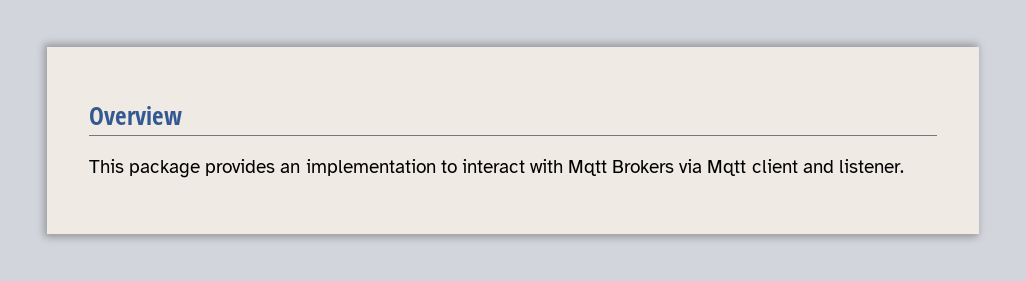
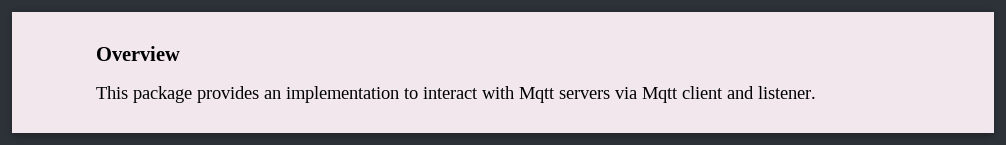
[612,160,675,173] Brokers -> [559,90,610,99] servers

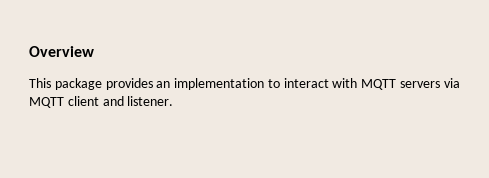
[519,87,555,103] Mqtt -> [361,79,397,90] MQTT
[642,87,678,103] Mqtt -> [29,97,64,108] MQTT

